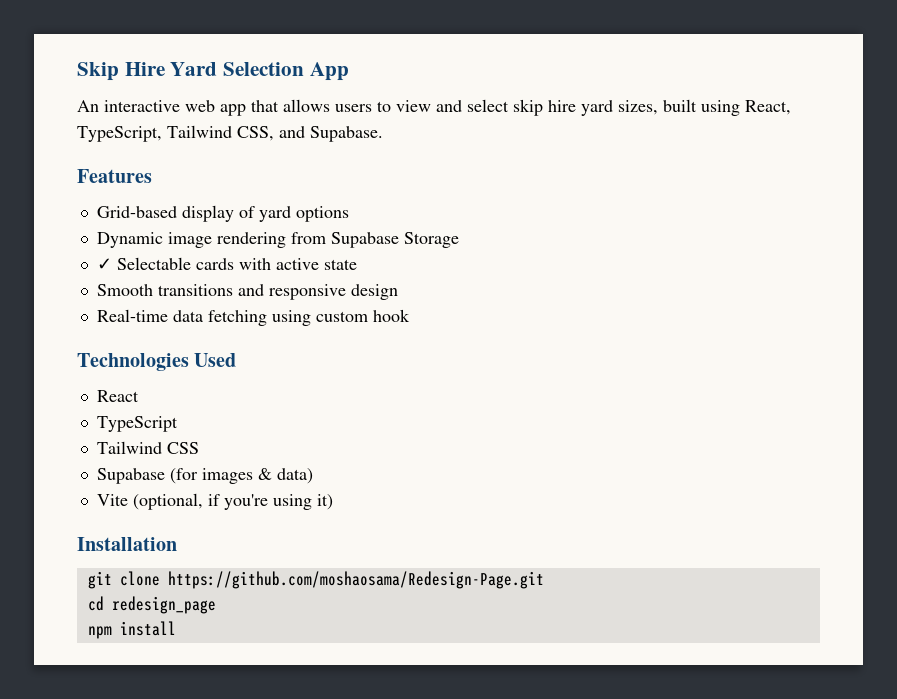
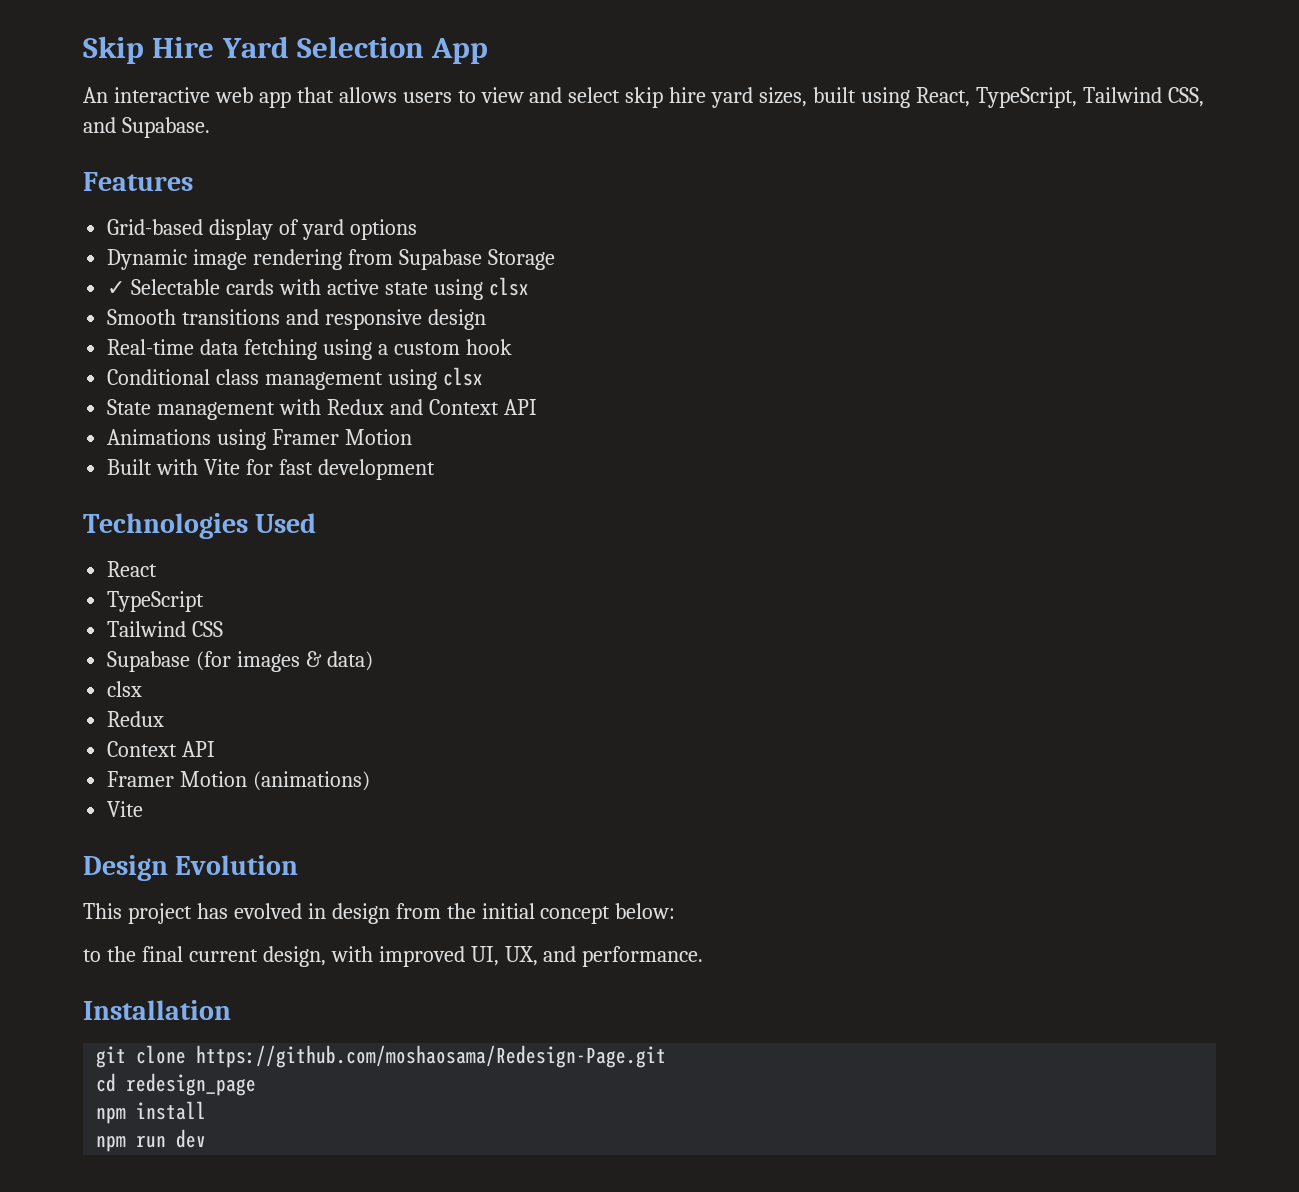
(357, 264) none -> [433,277,529,300] using clsx
(311, 318) none -> [377,344,388,355] a
(410, 315) none -> [107,367,483,390] [107,399,537,420] [107,429,413,450] [107,459,435,480] // Conditional class management using clsx // State management with Redux and Context API // Animations using Framer Motion // Built with Vite for fast development
[96,493,333,510] Vite (optional, if you're using it) -> [107,681,143,697] [107,711,165,727] [107,741,216,757] [107,771,371,791] [107,801,144,817] [83,855,299,881] [83,903,676,924] [83,946,704,967] clsx // Redux // Context API // Framer Motion (animations) // Vite // Design Evolution // This project has evolved in design from the initial concept below: // to the final current design, with improved UI, UX, and performance.
(176, 628) none -> [96,1129,207,1152] // npm run dev

